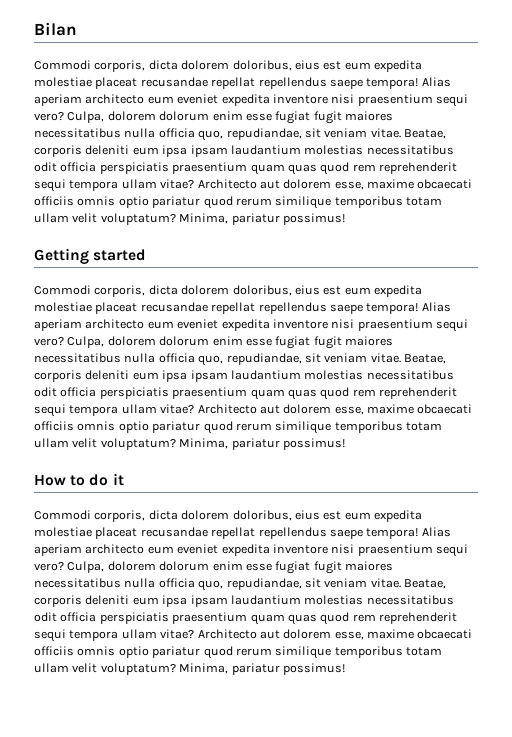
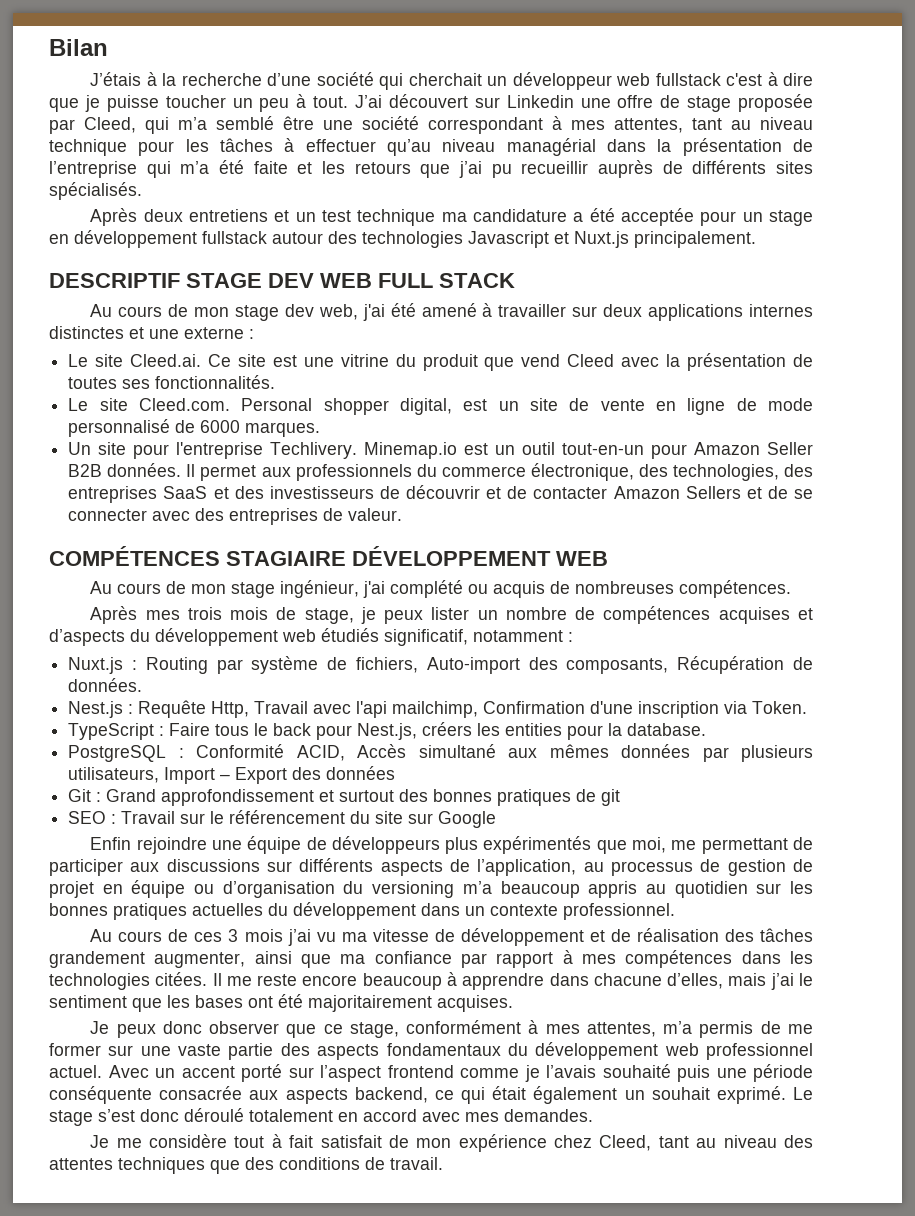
[34,60,422,72] [34,77,451,89] [34,94,468,107] [34,111,393,124] [34,128,446,141] [34,145,454,157] [34,162,457,175] [34,179,473,192] [34,196,442,209] [34,213,345,225] [34,248,147,264] [34,285,422,297] [34,302,451,314] [34,319,468,332] [34,336,393,349] [34,353,446,366] [34,370,454,382] [34,387,457,400] [34,404,473,417] [34,421,442,434] [34,438,345,450] [34,473,124,486] [34,510,422,522] [34,527,451,539] [34,544,468,557] [34,561,393,574] [34,578,446,591] [34,595,454,607] [34,612,457,625] [34,629,473,642] [34,646,442,659] [34,663,345,675] Commodi corporis, dicta dolorem doloribus, eius est eum expedita molestiae placeat recusandae repellat repellendus saepe tempora! Alias aperiam architecto eum eveniet expedita inventore nisi praesentium sequi vero? Culpa, dolorem dolorum enim esse fugiat fugit maiores necessitatibus nulla officia quo, repudiandae, sit veniam vitae. Beatae, corporis deleniti eum ipsa ipsam laudantium molestias necessitatibus odit officia perspiciatis praesentium quam quas quod rem reprehenderit sequi tempora ullam vitae? Architecto aut dolorem esse, maxime obcaecati officiis omnis optio pariatur quod rerum similique temporibus totam ullam velit voluptatum? Minima, pariatur possimus! // Getting started // Commodi corporis, dicta dolorem doloribus, eius est eum expedita molestiae placeat recusandae repellat repellendus saepe tempora! Alias aperiam architecto eum eveniet expedita inventore nisi praesentium sequi vero? Culpa, dolorem dolorum enim esse fugiat fugit maiores necessitatibus nulla officia quo, repudiandae, sit veniam vitae. Beatae, corporis deleniti eum ipsa ipsam laudantium molestias necessitatibus odit officia perspiciatis praesentium quam quas quod rem reprehenderit sequi tempora ullam vitae? Architecto aut dolorem esse, maxime obcaecati officiis omnis optio pariatur quod rerum similique temporibus totam ullam velit voluptatum? Minima, pariatur possimus! // How to do it // Commodi corporis, dicta dolorem doloribus, eius est eum expedita molestiae placeat recusandae repellat repellendus saepe tempora! Alias aperiam architecto eum eveniet expedita inventore nisi praesentium sequi vero? Culpa, dolorem dolorum enim esse fugiat fugit maiores necessitatibus nulla officia quo, repudiandae, sit veniam vitae. Beatae, corporis deleniti eum ipsa ipsam laudantium molestias necessitatibus odit officia perspiciatis praesentium quam quas quod rem reprehenderit sequi tempora ullam vitae? Architecto aut dolorem esse, maxime obcaecati officiis omnis optio pariatur quod rerum similique temporibus totam ullam velit voluptatum? Minima, pariatur possimus! -> [90,72,813,90] [49,94,813,112] [49,116,813,134] [49,138,814,156] [49,160,813,178] [49,182,142,200] [90,208,813,226] [49,230,756,248] [49,273,515,288] [90,303,814,321] [49,326,254,339] [68,353,813,371] [68,375,276,389] [68,398,813,415] [68,419,321,437] [68,442,813,459] [68,463,814,481] [68,485,813,503] [68,508,403,525] [49,546,608,566] [90,580,792,598] [90,606,814,624] [49,628,573,646] [68,656,813,674] [68,678,143,692] [68,700,808,718] [68,722,707,740] [68,744,814,762] [68,766,396,784] [68,789,621,806] [68,810,497,828] [90,836,813,854] [49,858,814,876] [49,880,814,898] [49,902,675,920] [90,928,813,946] [49,950,814,968] [49,972,814,990] [49,994,513,1012] [90,1020,814,1038] [49,1042,814,1060] [49,1064,813,1082] [49,1086,813,1104] [49,1108,593,1126] [90,1134,814,1152] [49,1157,443,1174] J’étais à la recherche d’une société qui cherchait un développeur web fullstack c'est à dire que je puisse toucher un peu à tout. J’ai découvert sur Linkedin une offre de stage proposée par Cleed, qui m’a semblé être une société correspondant à mes attentes, tant au niveau technique pour les tâches à effectuer qu’au niveau managérial dans la présentation de l’entreprise qui m’a été faite et les retours que j’ai pu recueillir auprès de différents sites spécialisés. // Après deux entretiens et un test technique ma candidature a été acceptée pour un stage en développement fullstack autour des technologies Javascript et Nuxt.js principalement. // DESCRIPTIF STAGE DEV WEB FULL STACK // Au cours de mon stage dev web, j'ai été amené à travailler sur deux applications internes distinctes et une externe : // Le site Cleed.ai. Ce site est une vitrine du produit que vend Cleed avec la présentation de toutes ses fonctionnalités. // Le site Cleed.com. Personal shopper digital, est un site de vente en ligne de mode personnalisé de 6000 marques. // Un site pour l'entreprise Techlivery. Minemap.io est un outil tout-en-un pour Amazon Seller B2B données. Il permet aux professionnels du commerce électronique, des technologies, des entreprises SaaS et des investisseurs de découvrir et de contacter Amazon Sellers et de se connecter avec des entreprises de valeur. // COMPÉTENCES STAGIAIRE DÉVELOPPEMENT WEB // Au cours de mon stage ingénieur, j'ai complété ou acquis de nombreuses compétences. // Après mes trois mois de stage, je peux lister un nombre de compétences acquises et d’aspects du développement web étudiés significatif, notamment : // Nuxt.js : Routing par système de fichiers, Auto-import des composants, Récupération de données. // Nest.js : Requête Http, Travail avec l'api mailchimp, Confirmation d'une inscription via Token. // TypeScript : Faire tous le back pour Nest.js, créers les entities pour la database. // PostgreSQL : Conformité ACID, Accès simultané aux mêmes données par plusieurs utilisateurs, Import – Export des données // Git : Grand approfondissement et surtout des bonnes pratiques de git // SEO : Travail sur le référencement du site sur Google // Enfin rejoindre une équipe de développeurs plus expérimentés que moi, me permettant de participer aux discussions sur différents aspects de l’application, au processus de gestion de projet en équipe ou d’organisation du versioning m’a beaucoup appris au quotidien sur les bonnes pratiques actuelles du développement dans un contexte professionnel. // Au cours de ces 3 mois j’ai vu ma vitesse de développement et de réalisation des tâches grandement augmenter, ainsi que ma confiance par rapport à mes compétences dans les technologies citées. Il me reste encore beaucoup à apprendre dans chacune d’elles, mais j’ai le sentiment que les bases ont été majoritairement acquises. // Je peux donc observer que ce stage, conformément à mes attentes, m’a permis de me former sur une vaste partie des aspects fondamentaux du développement web professionnel actuel. Avec un accent porté sur l’aspect frontend comme je l’avais souhaité puis une période conséquente consacrée aux aspects backend, ce qui était également un souhait exprimé. Le stage s’est donc déroulé totalement en accord avec mes demandes. // Je me considère tout à fait satisfait de mon expérience chez Cleed, tant au niveau des attentes techniques que des conditions de travail.

